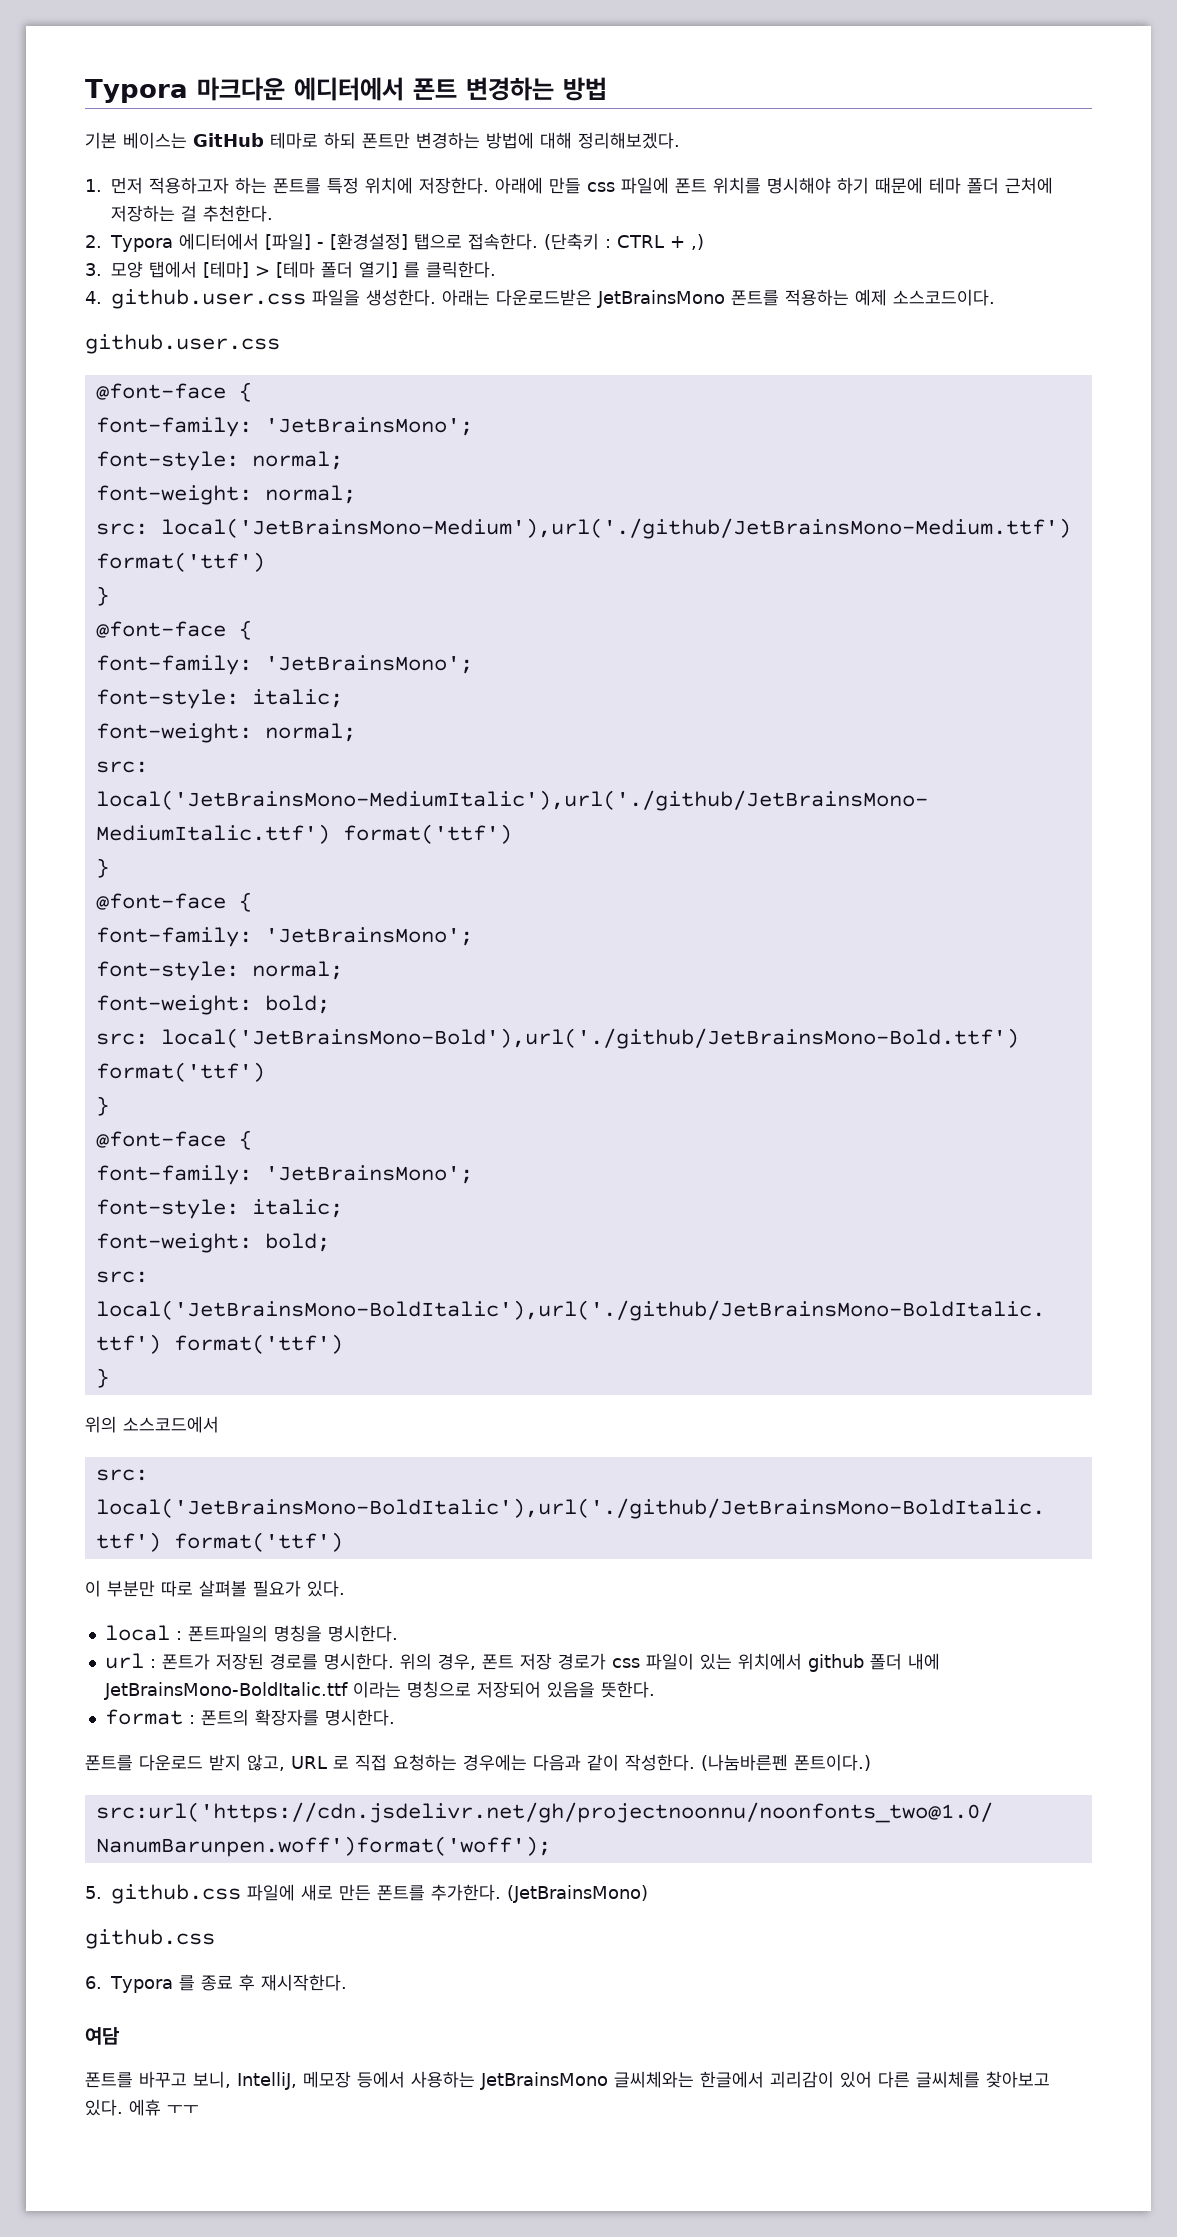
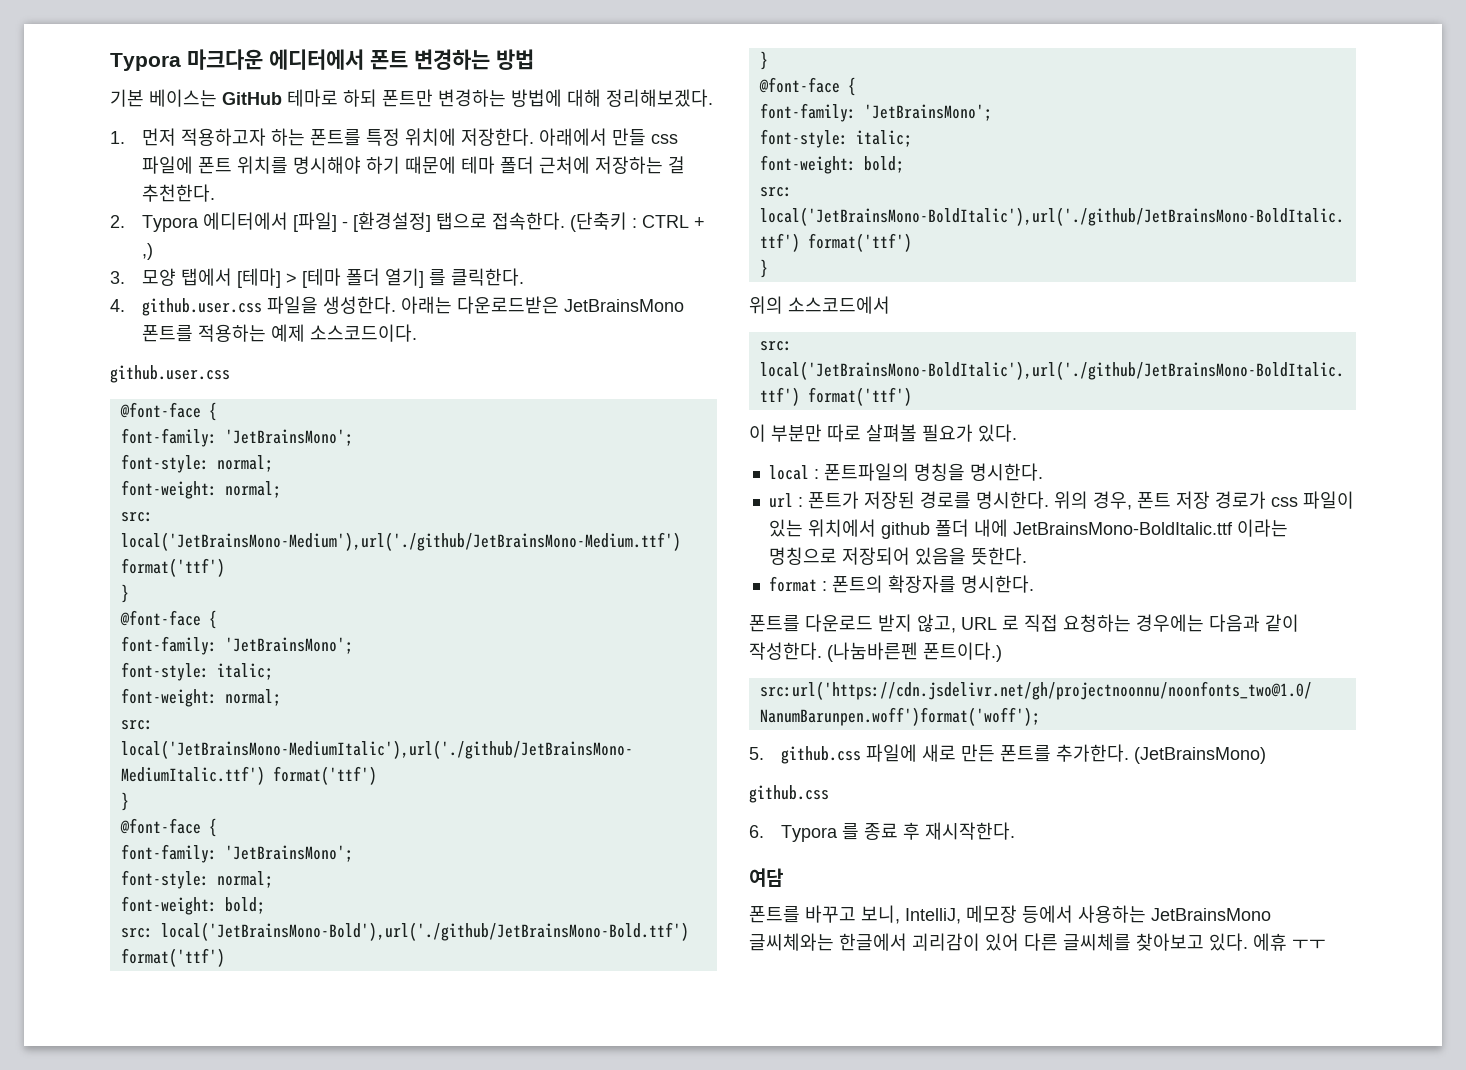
[495,177,543,194] 아래에 -> [539,128,608,146] 아래에서

